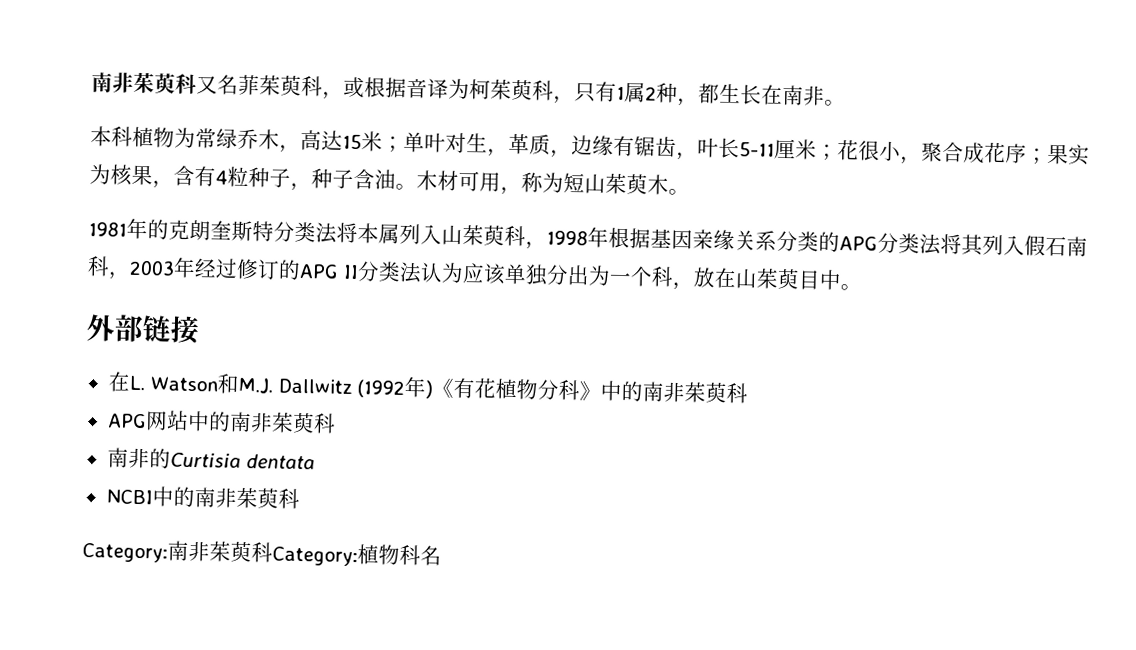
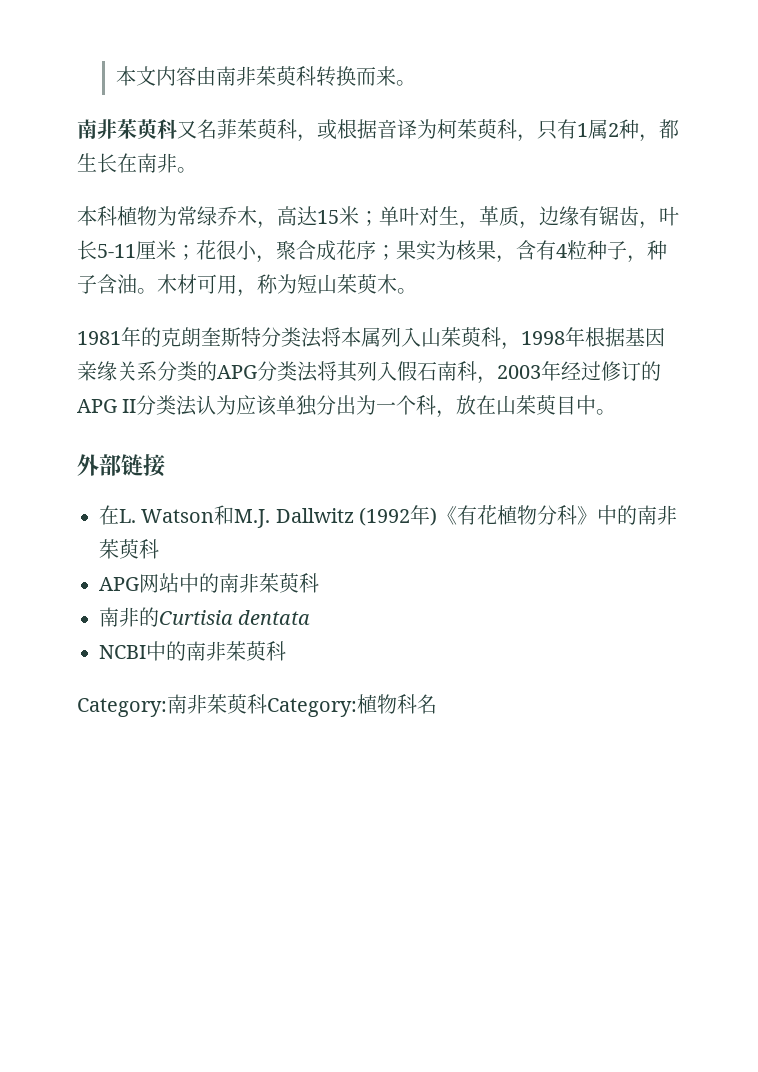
(91, 82) none -> [116,66,417,87] 本文内容由南非茱萸科转换而来。 //

